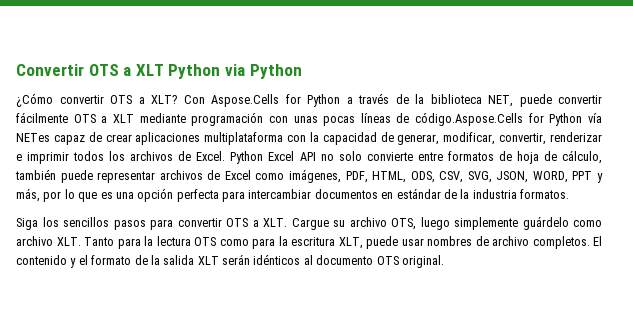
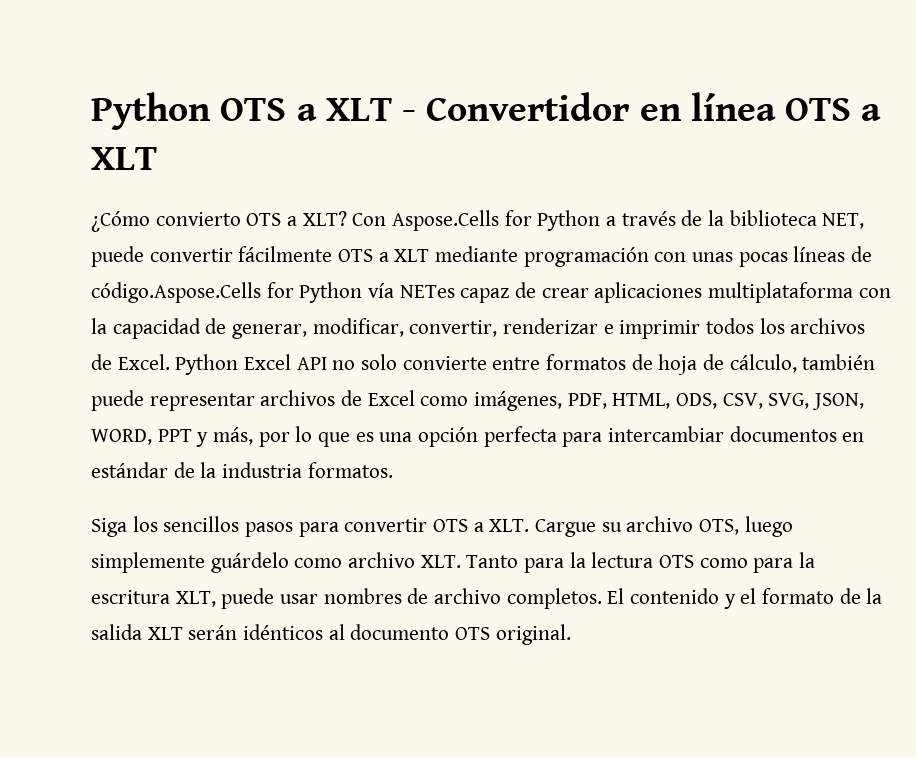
[16,64,302,79] Convertir OTS a XLT Python via Python -> [91,92,882,130] [91,147,157,170] Python OTS a XLT - Convertidor en línea OTS a XLT
[59,95,104,104] convertir -> [155,212,241,226] convierto

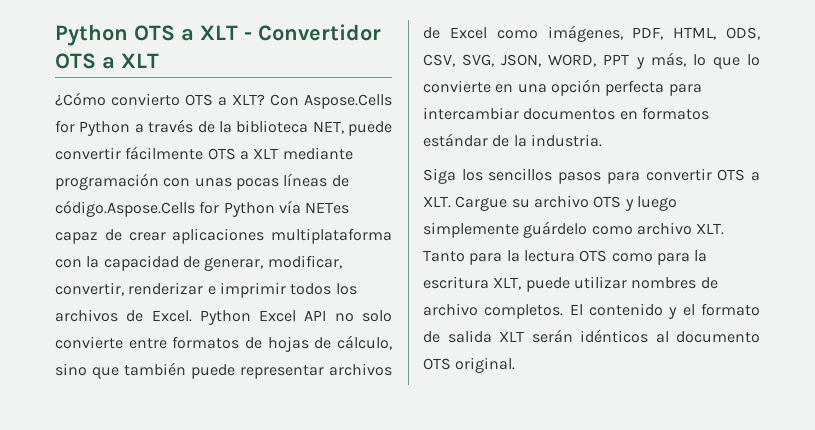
[639,92,776,121] en línea -> (381, 32) none
[658,354,698,375] hoja -> [267,336,309,352] hojas
(797, 363) none -> [55,363,119,379] sino que
[258,432,290,447] por -> (686, 59) none
[355,432,374,442] es -> [747,54,760,66] [423,80,514,93] lo convierte en
(865, 437) none -> [641,107,709,120] formatos
[222,462,393,478] industria formatos. -> [530,134,602,147] industria.
[699,519,740,535] OTS, -> [593,196,634,211] OTS y
[280,594,319,604] usar -> [573,276,627,289] utilizar
[866,588,883,604] la -> (440, 337) none

